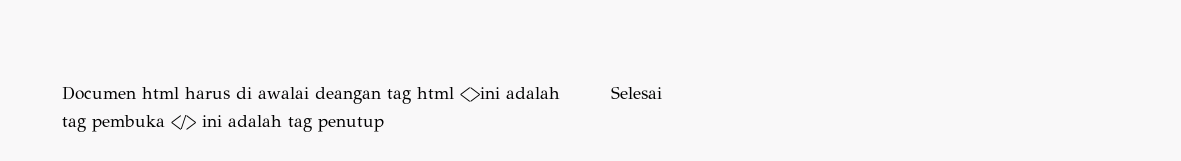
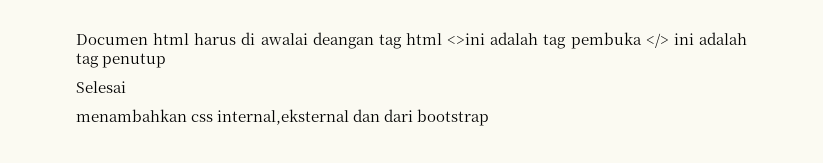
(662, 92) none -> [76,109,490,126] // menambahkan css internal,eksternal dan dari bootstrap

